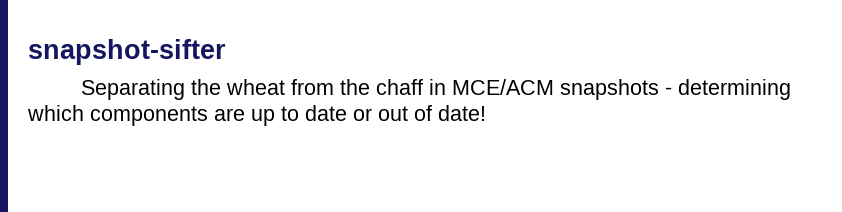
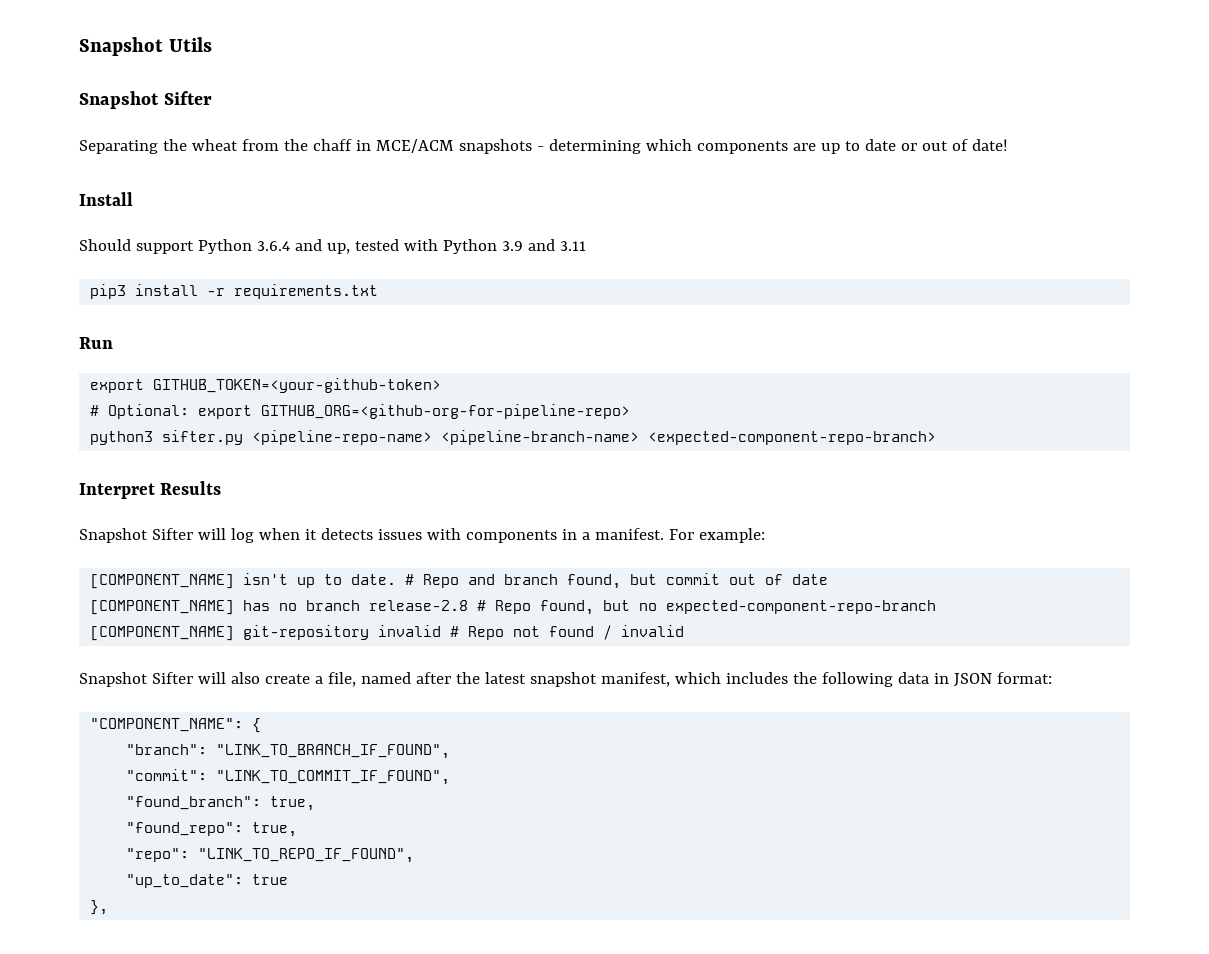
[28,39,226,65] snapshot-sifter -> [79,37,212,56] [79,91,212,109] Snapshot Utils // Snapshot Sifter
(486, 113) none -> [79,192,133,206] [79,239,586,254] [90,284,379,299] [79,337,113,349] [90,378,442,393] [90,404,631,419] [90,430,937,445] [79,481,222,499] [79,528,765,543] [90,573,829,589] [90,600,937,615] [90,625,685,641] [79,672,1052,687] [90,718,262,733] [126,744,451,759] [126,769,451,785] [126,796,316,811] [126,822,298,837] [126,848,415,863] [126,874,289,888] [90,900,109,915] // Install // Should support Python 3.6.4 and up, tested with Python 3.9 and 3.11 // pip3 install -r requirements.txt // Run // export GITHUB_TOKEN=<your-github-token> // # Optional: export GITHUB_ORG=<github-org-for-pipeline-repo> // python3 sifter.py <pipeline-repo-name> <pipeline-branch-name> <expected-component-repo-branch> // Interpret Results // Snapshot Sifter will log when it detects issues with components in a manifest. For example: // [COMPONENT_NAME] isn't up to date. # Repo and branch found, but commit out of date // [COMPONENT_NAME] has no branch release-2.8 # Repo found, but no expected-component-repo-branch // [COMPONENT_NAME] git-repository invalid # Repo not found / invalid // Snapshot Sifter will also create a file, named after the latest snapshot manifest, which includes the following data in JSON format: // "COMPONENT_NAME": { // "branch": "LINK_TO_BRANCH_IF_FOUND", // "commit": "LINK_TO_COMMIT_IF_FOUND", // "found_branch": true, // "found_repo": true, // "repo": "LINK_TO_REPO_IF_FOUND", // "up_to_date": true // },

